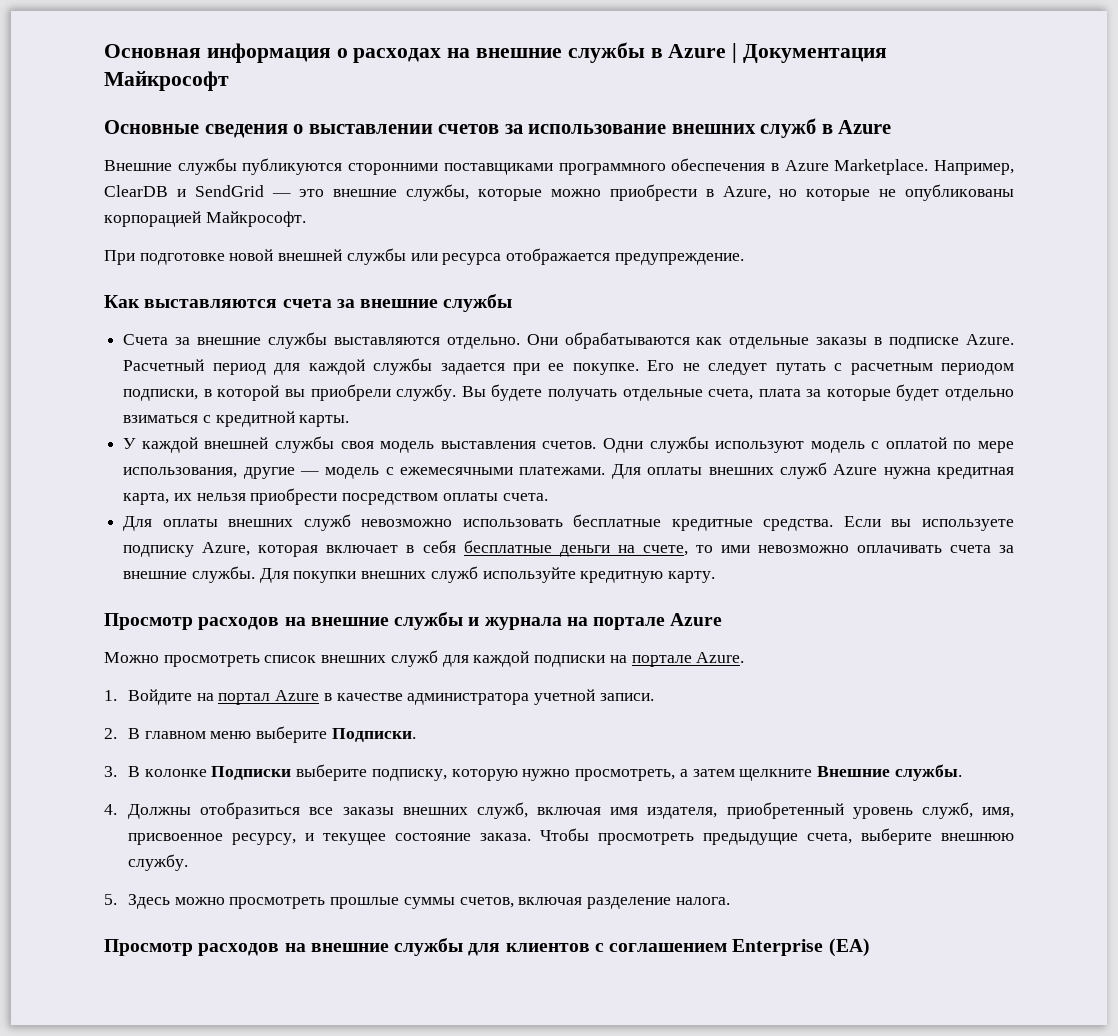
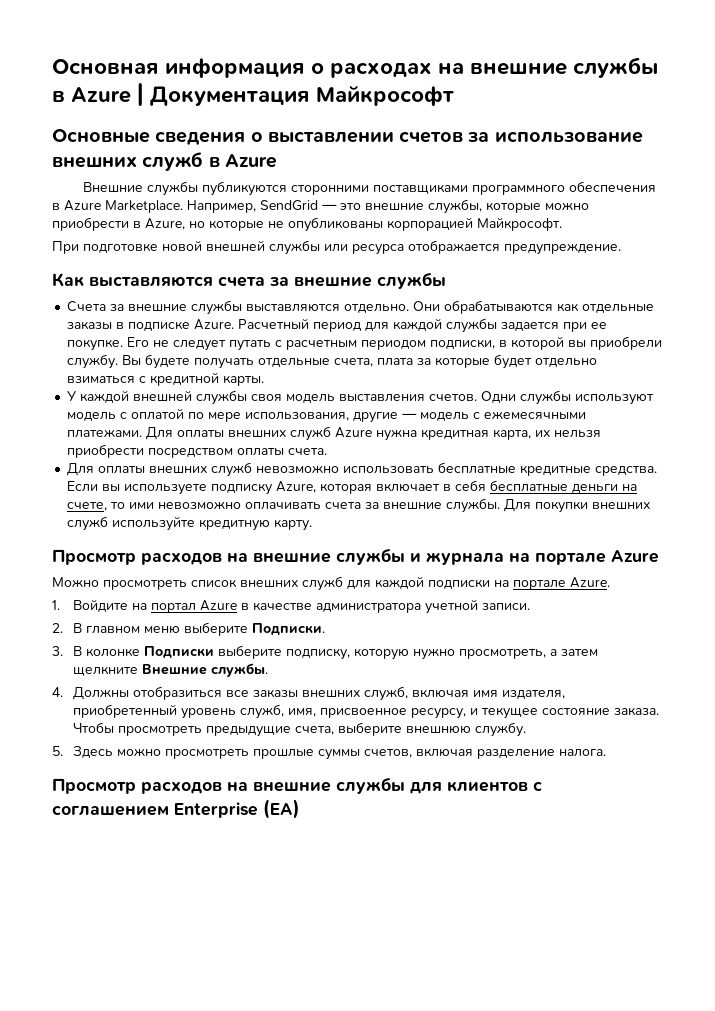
[104,185,186,197] ClearDB и -> (256, 206) none

